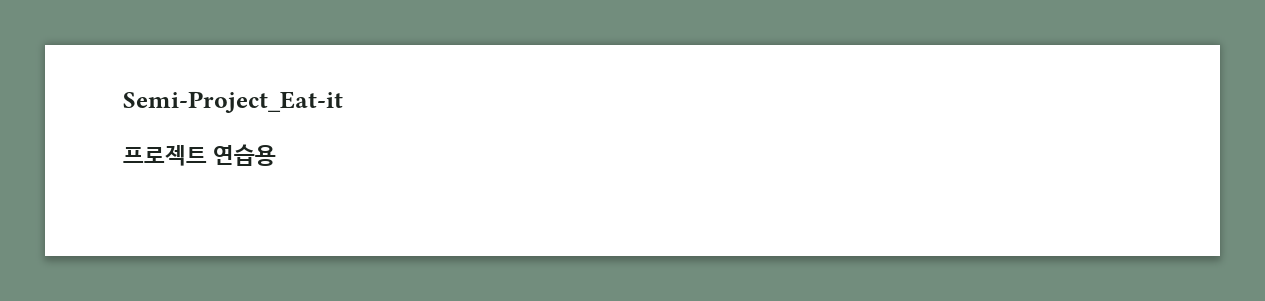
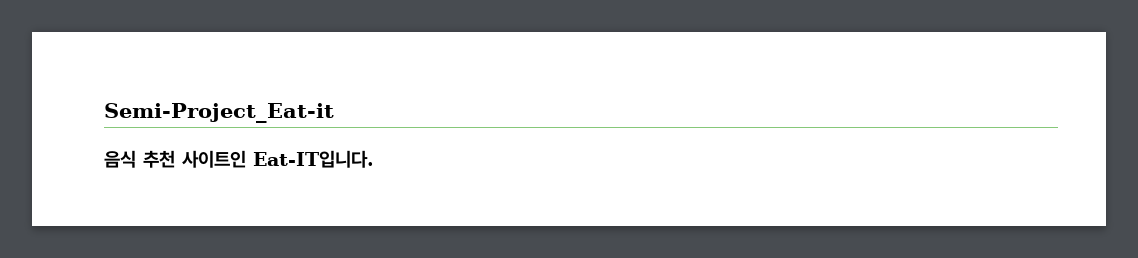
[123,144,277,166] 프로젝트 연습용 -> [104,150,374,168] 음식 추천 사이트인 Eat-IT입니다.

